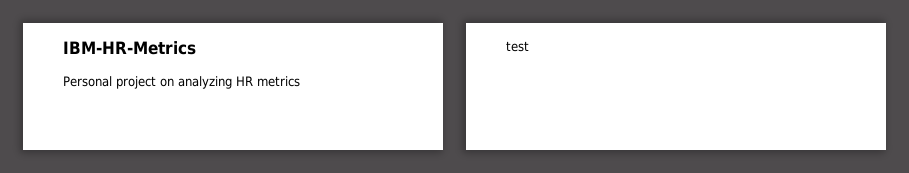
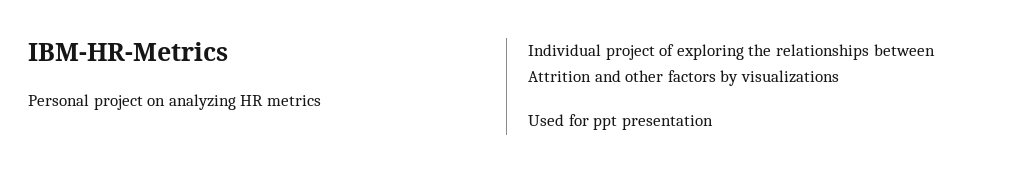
[506,41,529,52] test -> [528,44,935,60] [528,70,839,86] [528,114,713,130] Individual project of exploring the relationships between Attrition and other factors by visualizations // Used for ppt presentation

